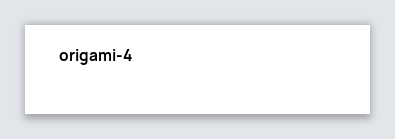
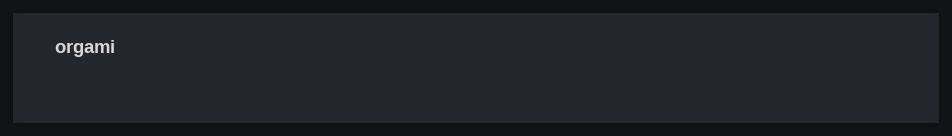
[59,49,132,65] origami-4 -> [55,40,115,57] orgami

